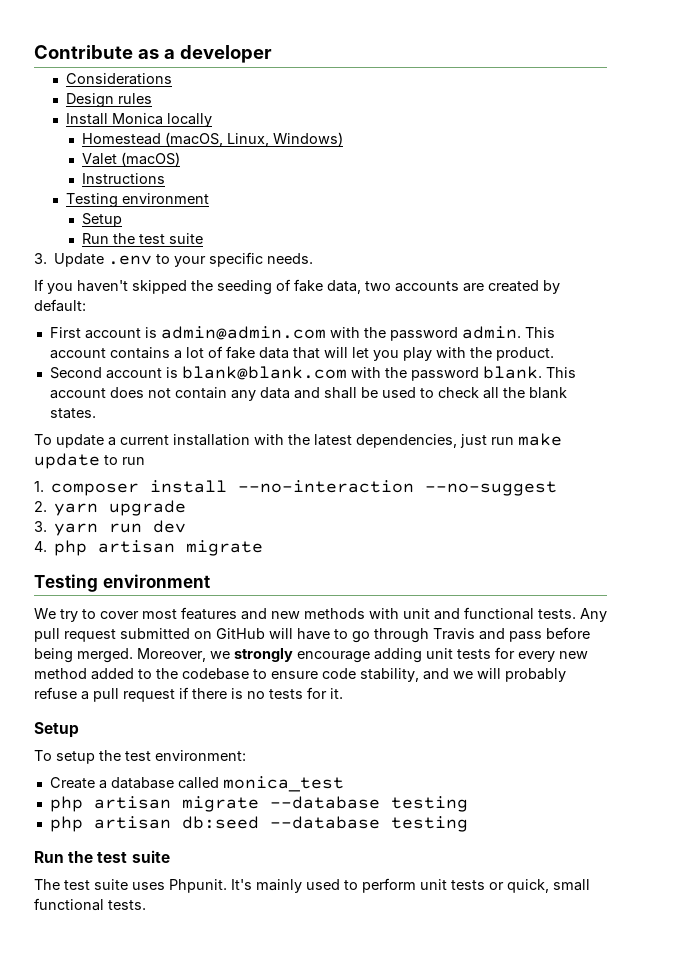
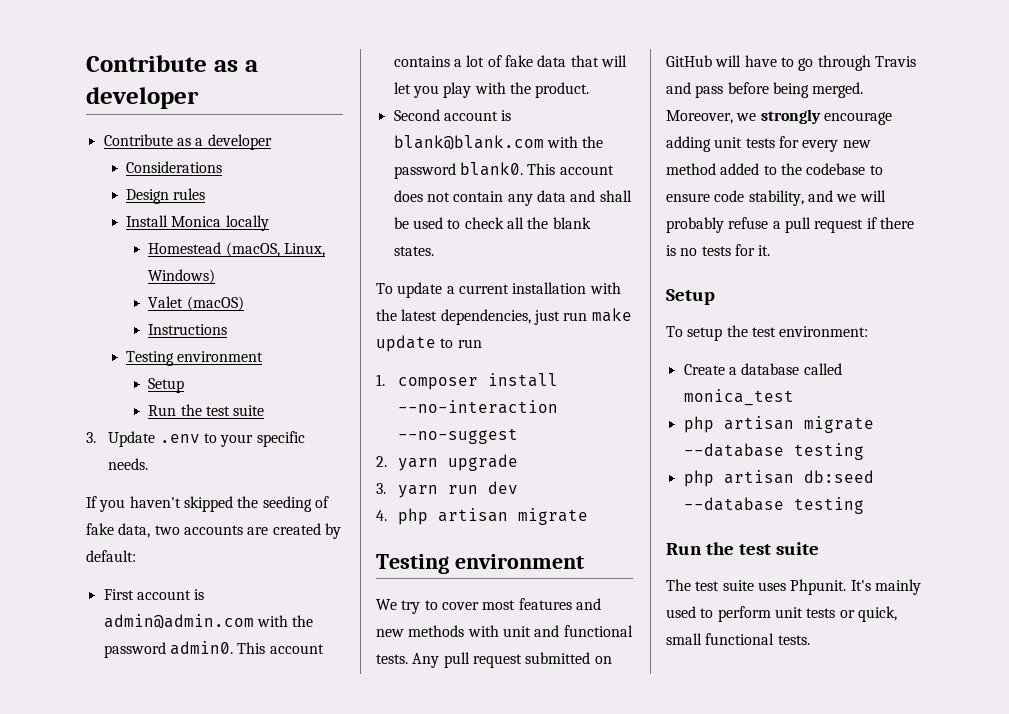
[34,45,272,63] Contribute as a developer -> [86,55,258,72] [86,87,199,109] [103,134,272,150] Contribute as a developer // Contribute as a developer
[461,326,521,339] admin. -> [169,641,233,655] admin0.
[482,366,542,379] blank. -> [459,162,523,176] blank0.

